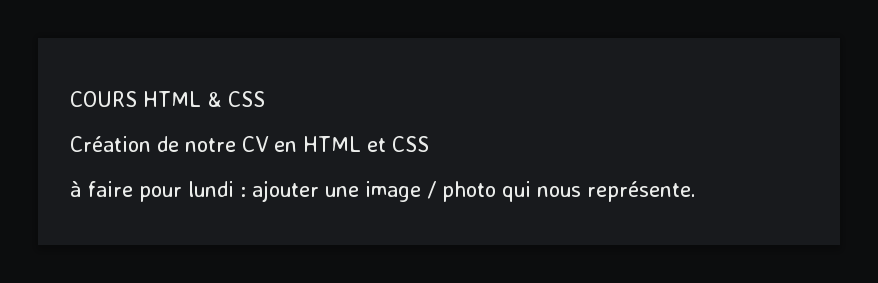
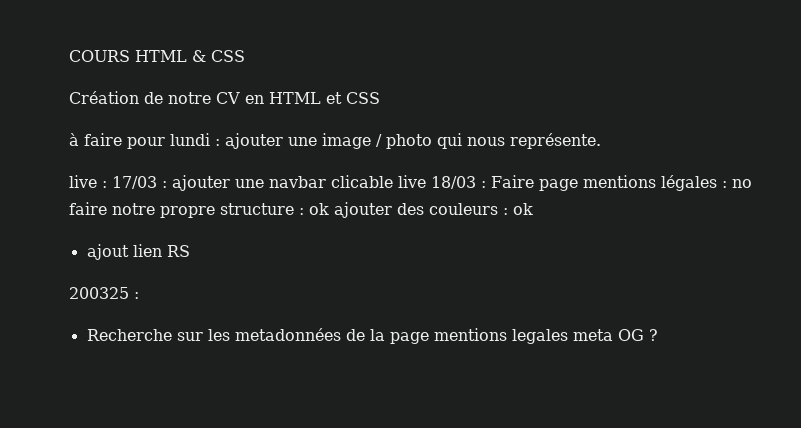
(696, 191) none -> [69,175,752,191] [69,202,533,218] [86,244,190,260] [69,287,139,299] [86,328,658,344] // live : 17/03 : ajouter une navbar clicable live 18/03 : Faire page mentions légales : no faire notre propre structure : ok ajouter des couleurs : ok // ajout lien RS // 200325 : // Recherche sur les metadonnées de la page mentions legales meta OG ?

